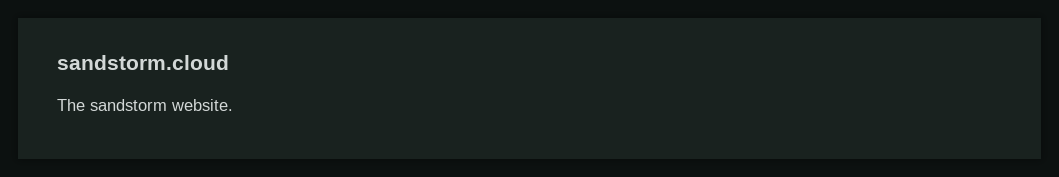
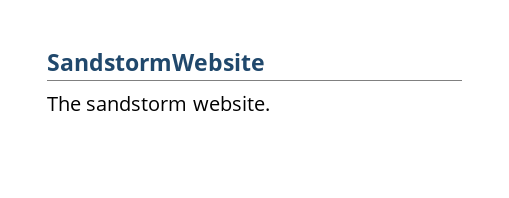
[57,55,229,70] sandstorm.cloud -> [47,53,265,71] SandstormWebsite

